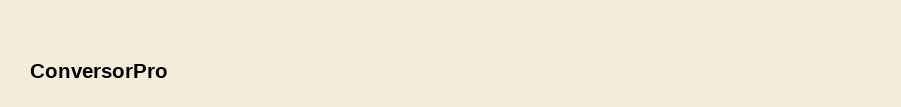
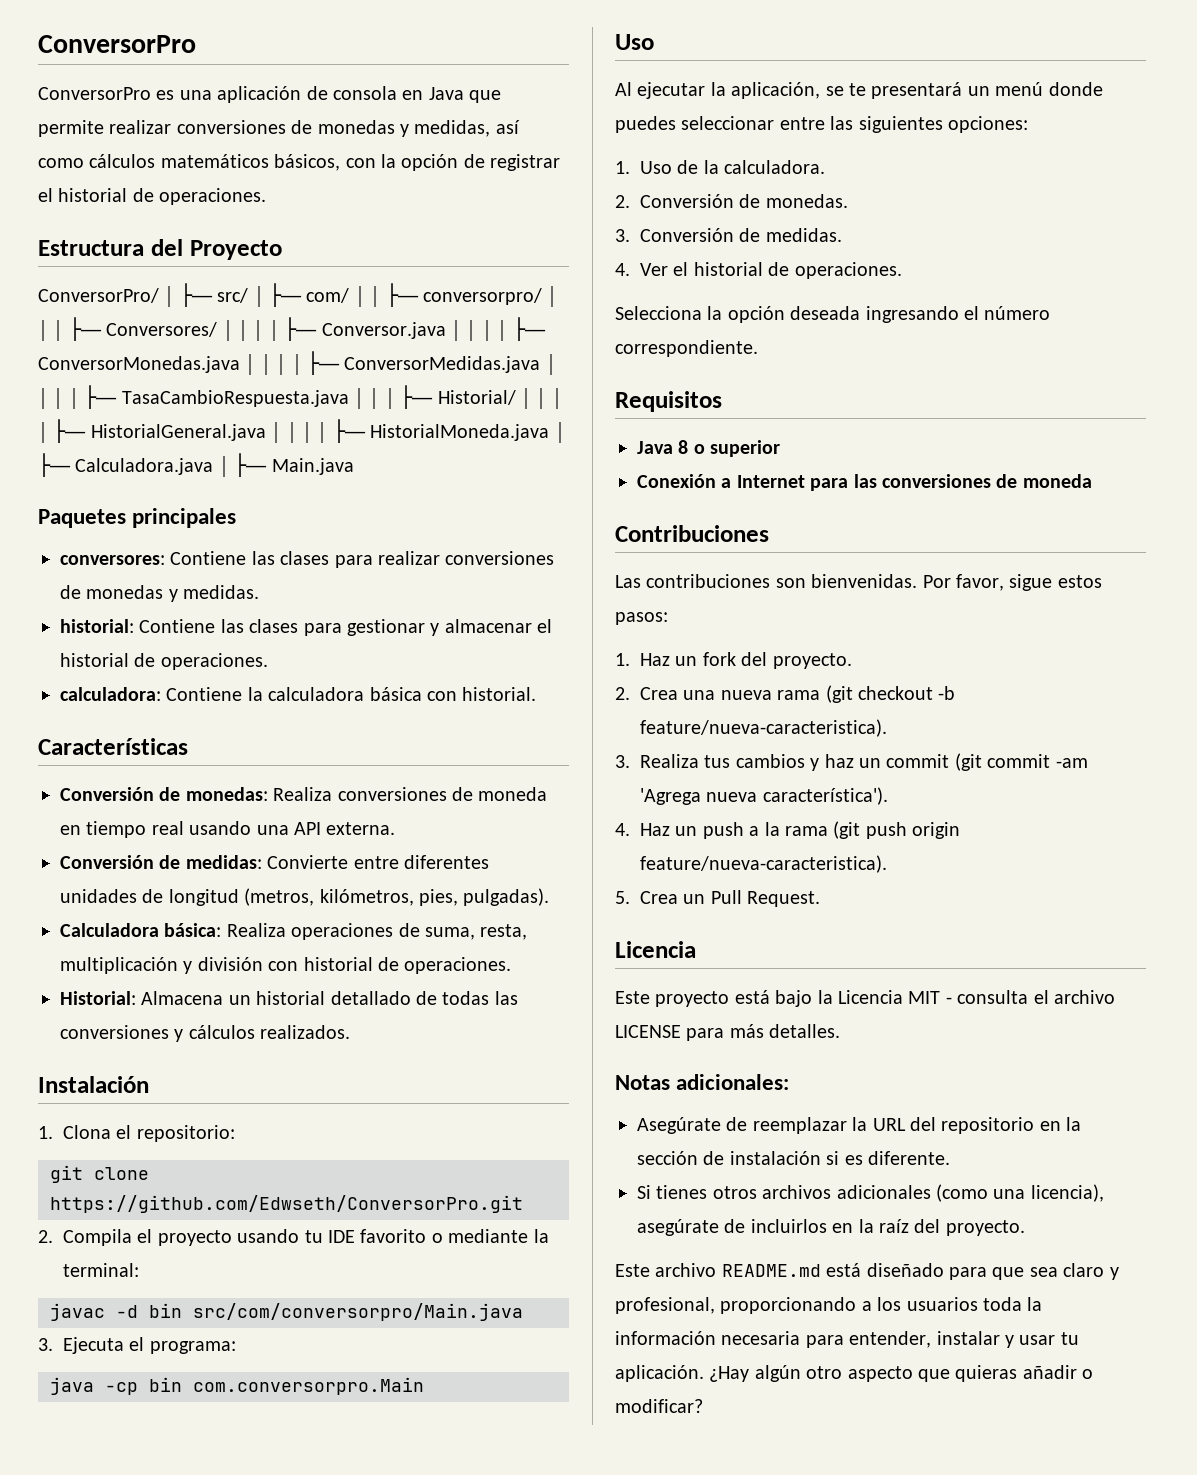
[30,64,168,78] ConversorPro -> [38,35,196,53] [38,86,502,103] [38,120,520,137] [38,154,561,171] [38,188,267,205] [38,239,282,260] [38,283,558,307] [38,317,546,341] [38,351,556,375] [38,385,562,409] [38,419,565,443] [38,453,354,477] [38,508,237,528] [60,551,555,568] [60,585,260,602] [60,619,553,636] [60,653,268,670] [60,687,537,701] [38,738,188,755] [60,787,548,801] [60,821,396,838] [60,855,489,869] [60,888,550,906] [60,923,528,940] [60,957,512,974] [60,991,518,1005] [60,1025,351,1042] [38,1076,149,1093] [38,1125,235,1142] [50,1165,149,1183] [50,1195,523,1213] [38,1229,549,1246] [63,1263,139,1277] [50,1303,523,1321] [38,1337,236,1354] [50,1377,424,1395] [615,34,654,50] [615,82,1103,99] [615,116,1028,133] [615,160,826,174] [615,194,848,208] [615,228,842,242] [615,262,902,279] [615,306,1051,323] [615,340,758,357] [615,391,722,412] [637,440,781,457] [637,474,1092,491] [615,525,769,542] [615,574,1102,591] [615,612,668,625] [615,652,852,669] [615,685,956,703] [640,719,887,737] [615,753,1088,771] [640,787,888,805] [615,821,961,839] [640,855,887,873] [615,890,821,907] [615,941,696,958] [615,990,1115,1007] [615,1024,841,1041] [615,1074,790,1090] [637,1117,1082,1134] [637,1151,950,1165] [637,1184,1104,1202] [637,1219,1025,1236] [615,1263,1119,1280] [615,1297,1043,1314] [615,1331,1079,1348] [615,1365,1094,1382] [615,1399,703,1413] ConversorPro // ConversorPro es una aplicación de consola en Java que permite realizar conversiones de monedas y medidas, así como cálculos matemáticos básicos, con la opción de registrar el historial de operaciones. // Estructura del Proyecto // ConversorPro/ │ ├── src/ │ ├── com/ │ │ ├── conversorpro/ │ │ │ ├── Conversores/ │ │ │ │ ├── Conversor.java │ │ │ │ ├── ConversorMonedas.java │ │ │ │ ├── ConversorMedidas.java │ │ │ │ ├── TasaCambioRespuesta.java │ │ │ ├── Historial/ │ │ │ │ ├── HistorialGeneral.java │ │ │ │ ├── HistorialMoneda.java │ ├── Calculadora.java │ ├── Main.java // Paquetes principales // conversores: Contiene las clases para realizar conversiones de monedas y medidas. // historial: Contiene las clases para gestionar y almacenar el historial de operaciones. // calculadora: Contiene la calculadora básica con historial. // Características // Conversión de monedas: Realiza conversiones de moneda en tiempo real usando una API externa. // Conversión de medidas: Convierte entre diferentes unidades de longitud (metros, kilómetros, pies, pulgadas). // Calculadora básica: Realiza operaciones de suma, resta, multiplicación y división con historial de operaciones. // Historial: Almacena un historial detallado de todas las conversiones y cálculos realizados. // Instalación // 1. Clona el repositorio: // git clone https://github.com/Edwseth/ConversorPro.git // 2. Compila el proyecto usando tu IDE favorito o mediante la terminal: // javac -d bin src/com/conversorpro/Main.java // 3. Ejecuta el programa: // java -cp bin com.conversorpro.Main // Uso // Al ejecutar la aplicación, se te presentará un menú donde puedes seleccionar entre las siguientes opciones: // 1. Uso de la calculadora. // 2. Conversión de monedas. // 3. Conversión de medidas. // 4. Ver el historial de operaciones. // Selecciona la opción deseada ingresando el número correspondiente. // Requisitos // Java 8 o superior // Conexión a Internet para las conversiones de moneda // Contribuciones // Las contribuciones son bienvenidas. Por favor, sigue estos pasos: // 1. Haz un fork del proyecto. // 2. Crea una nueva rama (git checkout -b feature/nueva-caracteristica). // 3. Realiza tus cambios y haz un commit (git commit -am 'Agrega nueva característica'). // 4. Haz un push a la rama (git push origin feature/nueva-caracteristica). // 5. Crea un Pull Request. // Licencia // Este proyecto está bajo la Licencia MIT - consulta el archivo LICENSE para más detalles. // Notas adicionales: // Asegúrate de reemplazar la URL del repositorio en la sección de instalación si es diferente. // Si tienes otros archivos adicionales (como una licencia), asegúrate de incluirlos en la raíz del proyecto. // Este archivo README.md está diseñado para que sea claro y profesional, proporcionando a los usuarios toda la información necesaria para entender, instalar y usar tu aplicación. ¿Hay algún otro aspecto que quieras añadir o modificar?

